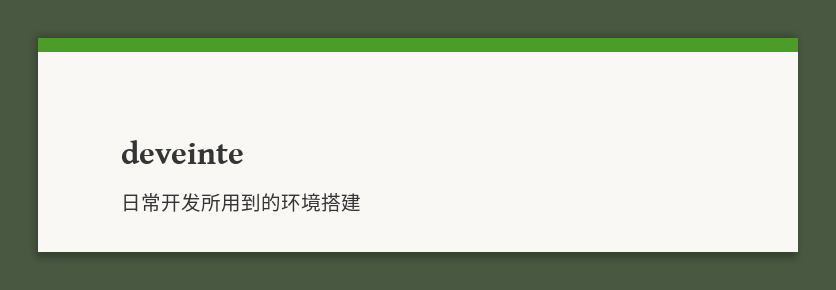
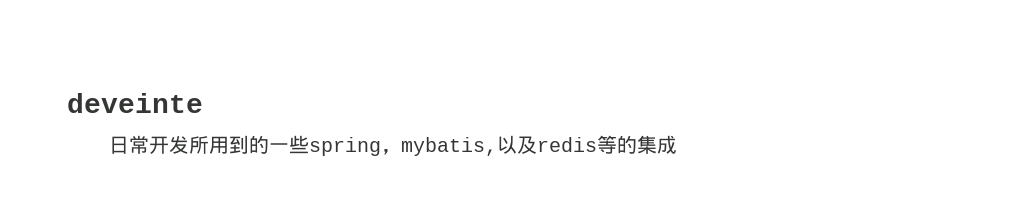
[281,193,361,212] 环境搭建 -> [269,135,678,156] 一些spring，mybatis,以及redis等的集成

